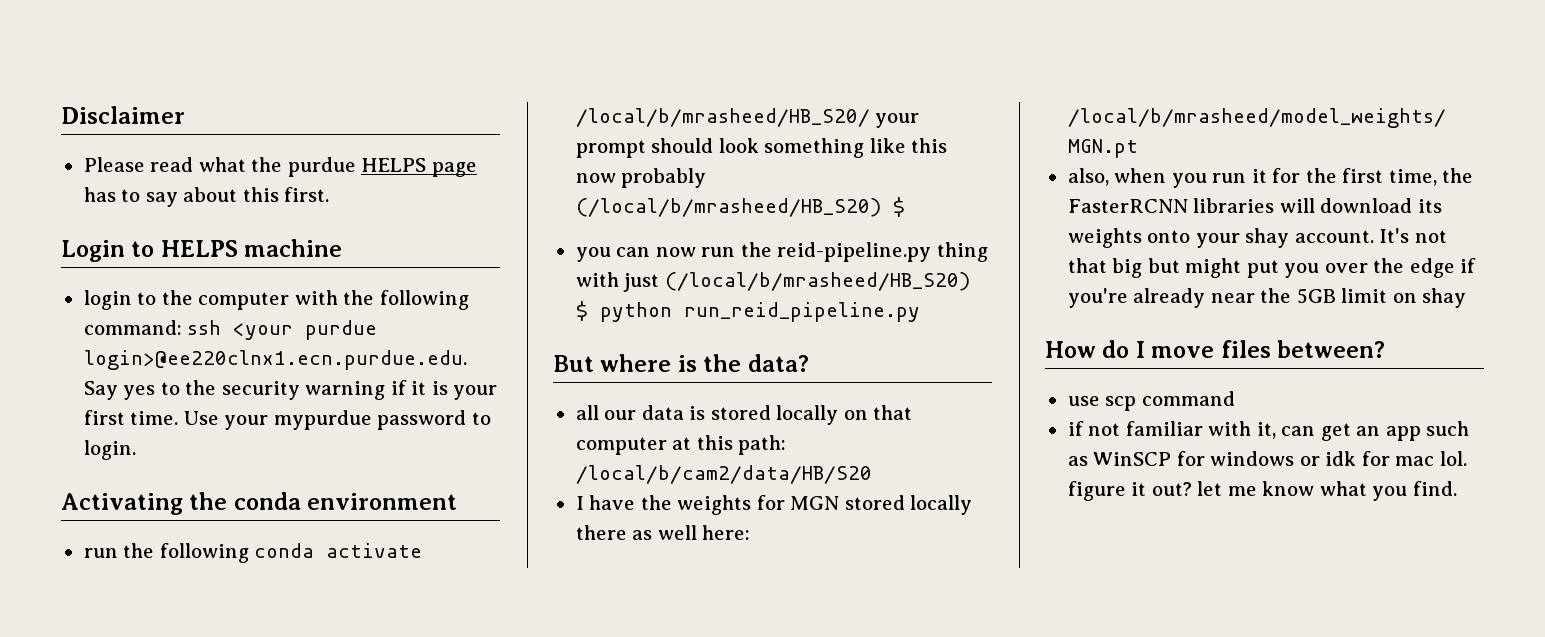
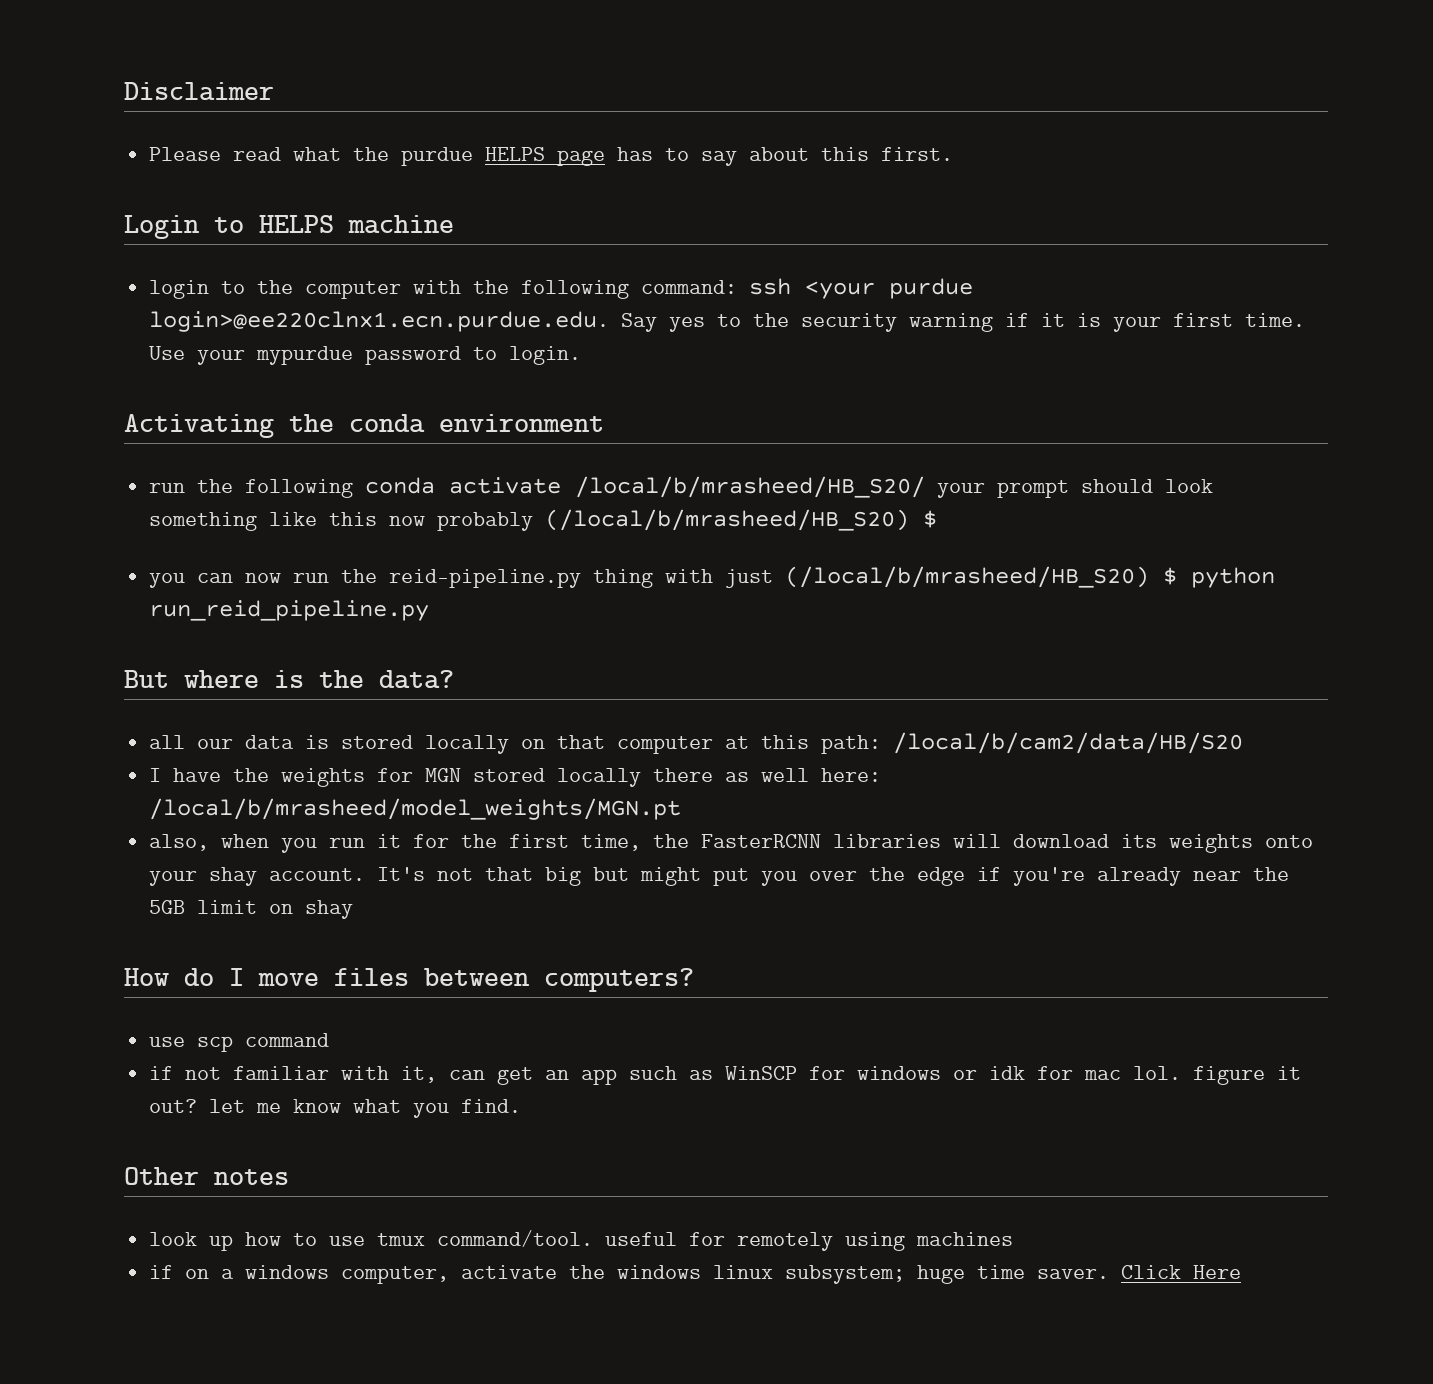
[1277,340,1386,358] between? -> [424,968,694,992] between computers?
(1457, 488) none -> [124,1167,289,1185] [149,1230,1014,1251] [149,1265,1242,1284] // Other notes // look up how to use tmux command/tool. useful for remotely using machines // if on a windows computer, activate the windows linux subsystem; huge time saver. Click Here

